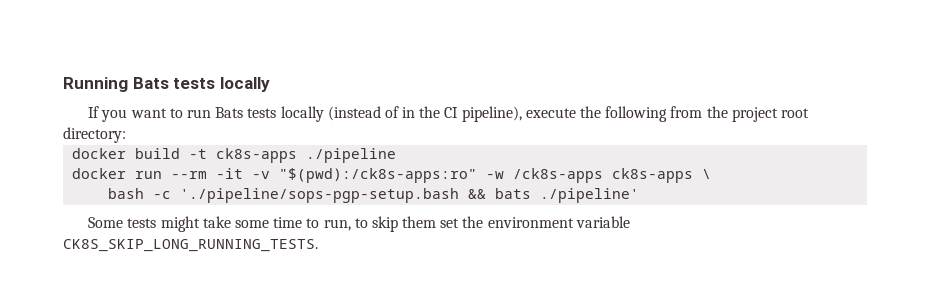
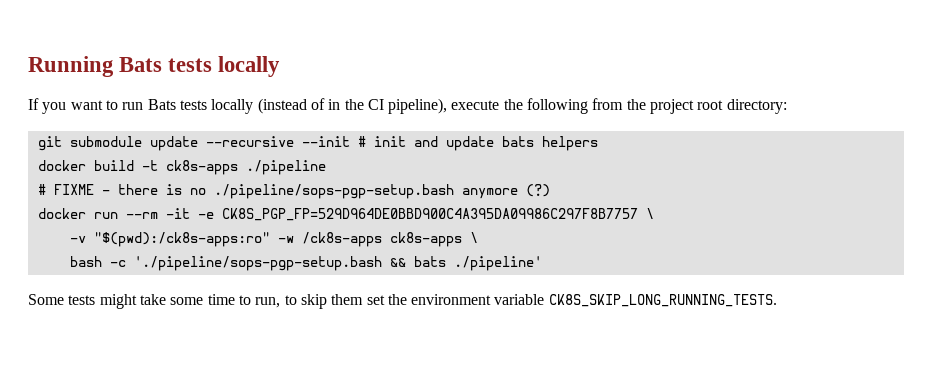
(126, 135) none -> [37,136,598,151] // git submodule update --recursive --init # init and update bats helpers
(397, 155) none -> [37,184,550,199] // # FIXME - there is no ./pipeline/sops-pgp-setup.bash anymore (?)
(244, 173) none -> [197,208,654,221] -e CK8S_PGP_FP=529D964DE0BBD900C4A395DA09986C297F8B7757 \ //

